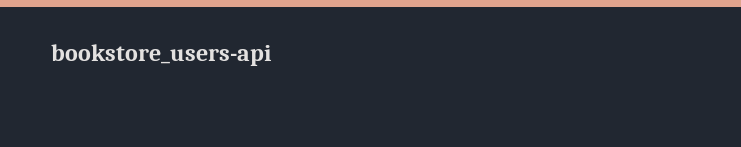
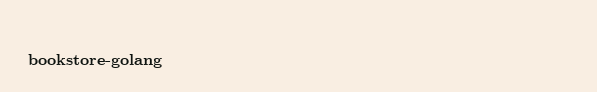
[51,44,272,66] bookstore_users-api -> [28,54,162,68] bookstore-golang

